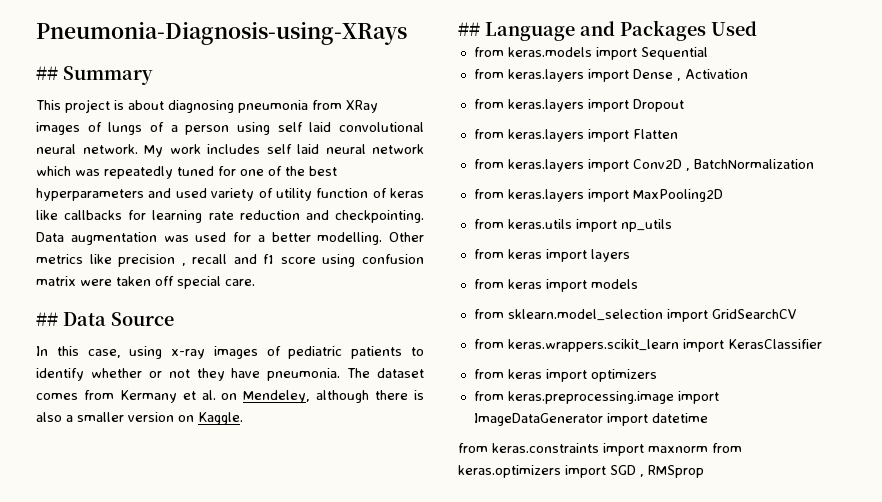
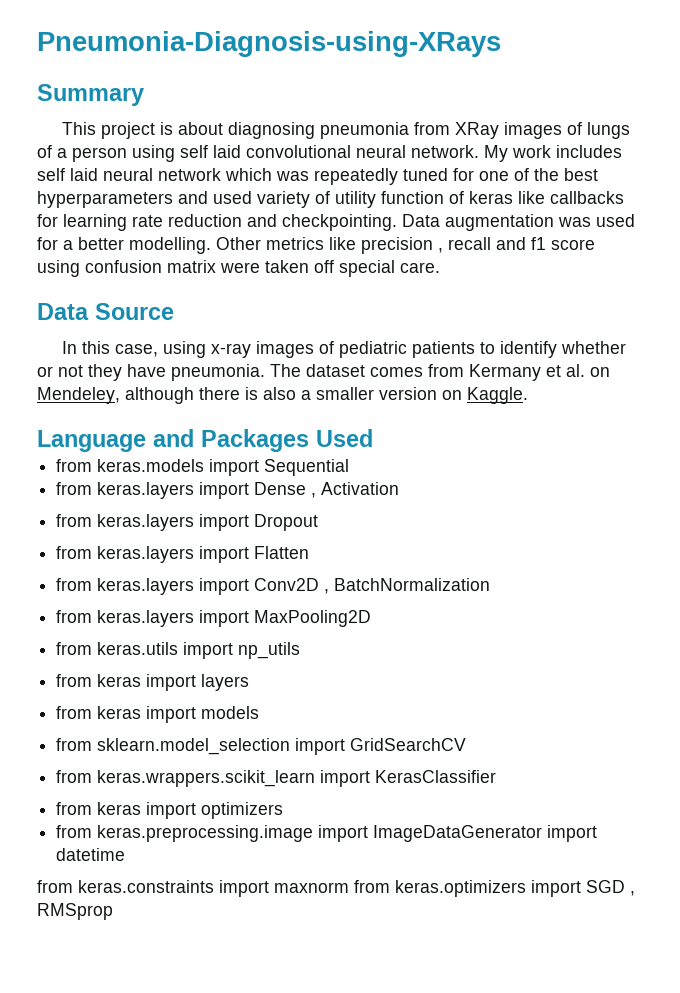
[36,66,58,80] ## -> (501, 44) none
[36,312,58,326] ## -> (440, 267) none
[458,22,480,36] ## -> (528, 395) none

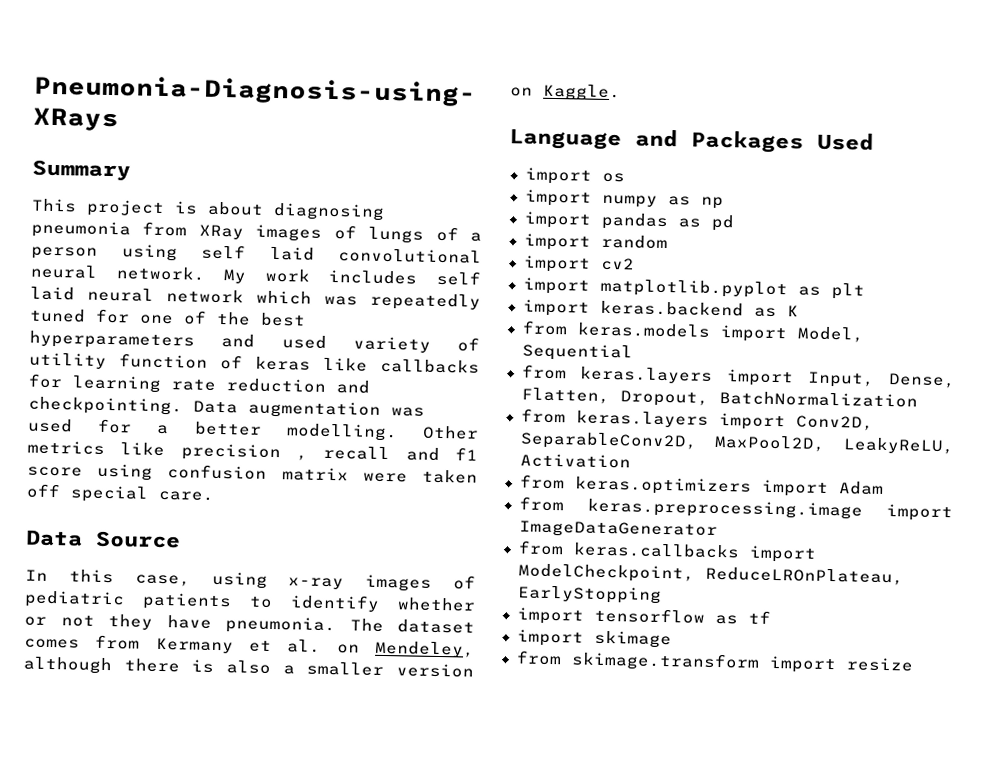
(373, 438) none -> [524,167,625,185] [524,189,724,210] [523,211,735,232] [523,233,668,251] [522,255,635,273] [522,277,865,300] [522,299,799,318] // import os // import numpy as np // import pandas as pd // import random // import cv2 // import matplotlib.pyplot as plt // import keras.backend as K
(260, 467) none -> [796,326,865,343] Model,
[254,482,400,498] [56,514,319,531] [56,546,310,563] [56,578,491,595] [56,610,372,627] [56,642,301,659] [56,674,250,691] [56,706,260,723] [56,738,467,755] [56,770,497,787] [56,802,284,819] Dense , Activation // from keras.layers import Dropout // from keras.layers import Flatten // from keras.layers import Conv2D , BatchNormalization // from keras.layers import MaxPooling2D // from keras.utils import np_utils // from keras import layers // from keras import models // from sklearn.model_selection import GridSearchCV // from keras.wrappers.scikit_learn import KerasClassifier // from keras import optimizers -> [807,371,956,389] [520,387,918,408] [520,408,874,431] [519,431,955,455] [519,453,631,469] [519,474,884,497] Input, Dense, Flatten, Dropout, BatchNormalization // from keras.layers import Conv2D, SeparableConv2D, MaxPool2D, LeakyReLU, Activation // from keras.optimizers import Adam
[547,825,598,842] [56,848,126,861] [37,880,635,897] [37,903,113,920] import datetime // from keras.constraints import maxnorm from keras.optimizers import SGD , RMSprop -> [517,540,817,563] [517,563,904,586] [517,585,662,604] [516,607,771,625] [516,629,672,649] [515,650,914,674] // from keras.callbacks import ModelCheckpoint, ReduceLROnPlateau, EarlyStopping // import tensorflow as tf // import skimage // from skimage.transform import resize

